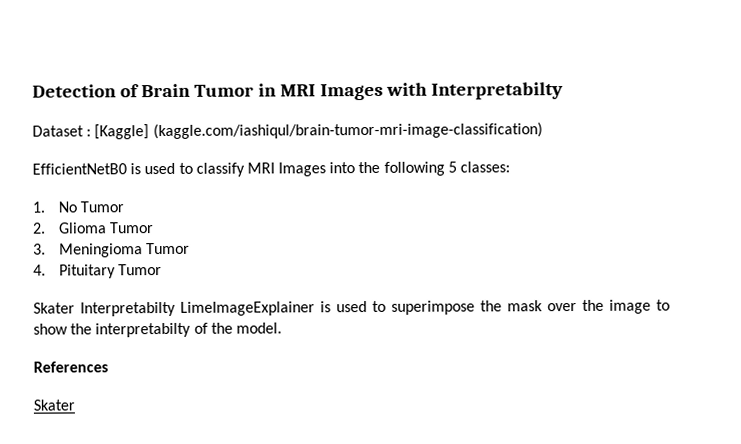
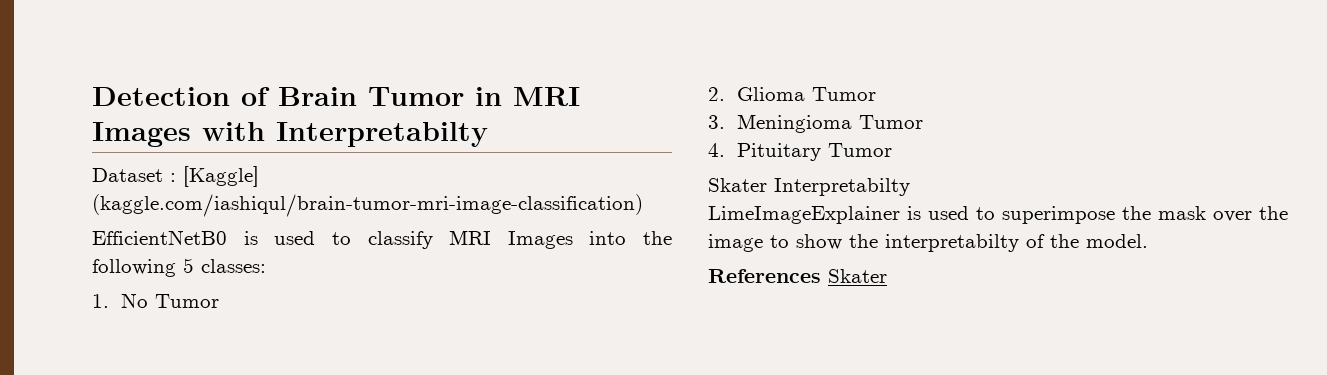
(176, 309) none -> (910, 187) //
(108, 367) // -> (821, 276) none

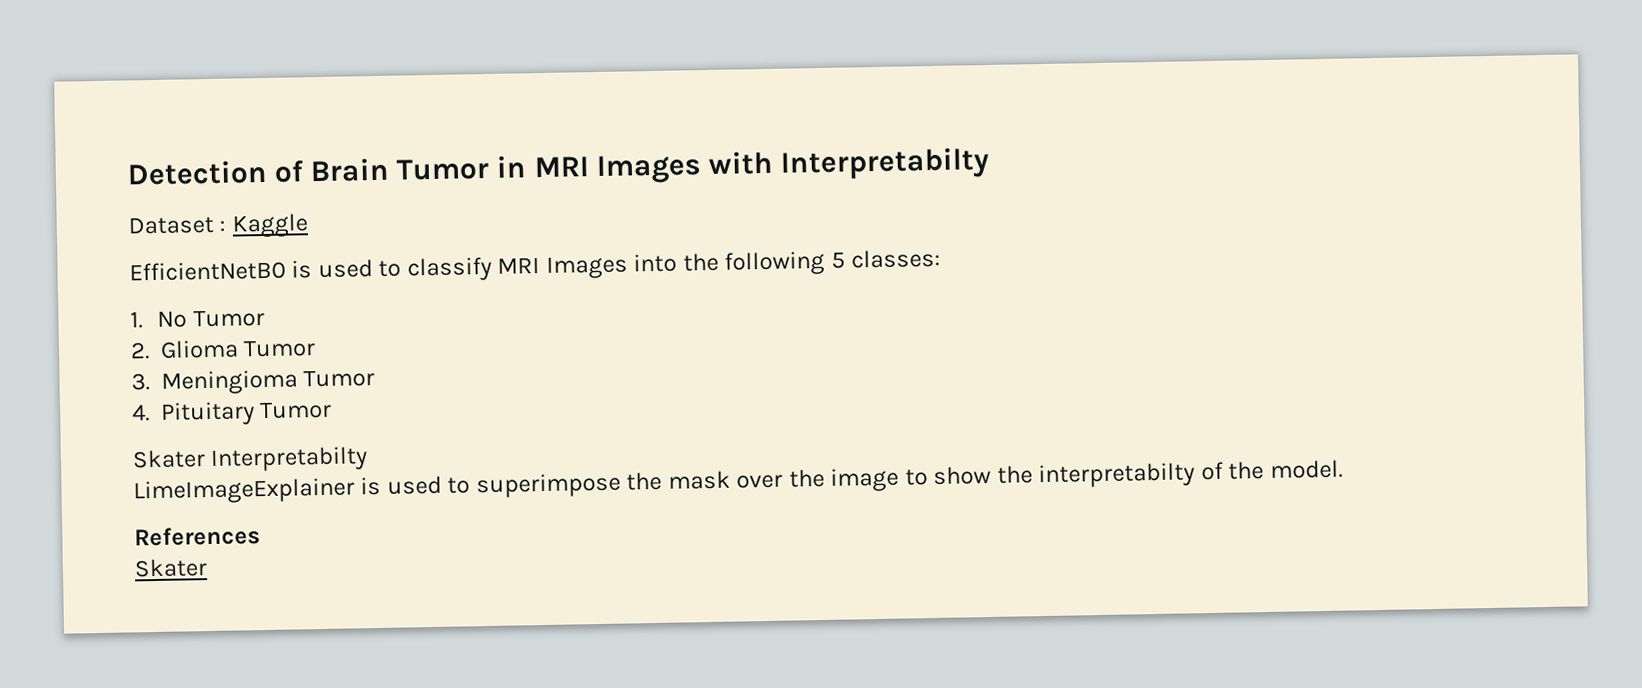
[183,166,259,187] [92,194,643,217] [Kaggle] (kaggle.com/iashiqul/brain-tumor-mri-image-classification) -> [231,213,308,238] Kaggle
(821, 276) none -> (261, 536) //

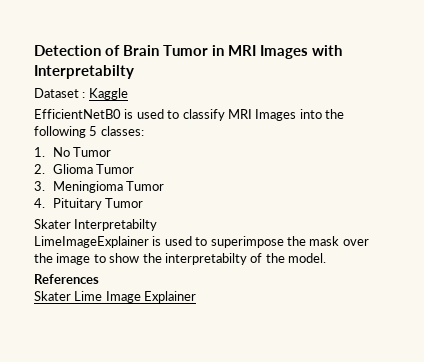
(208, 568) none -> [74,291,197,303] Lime Image Explainer

